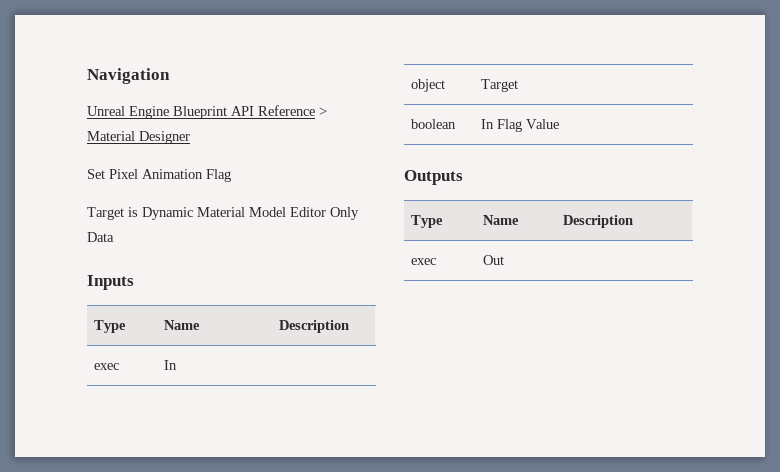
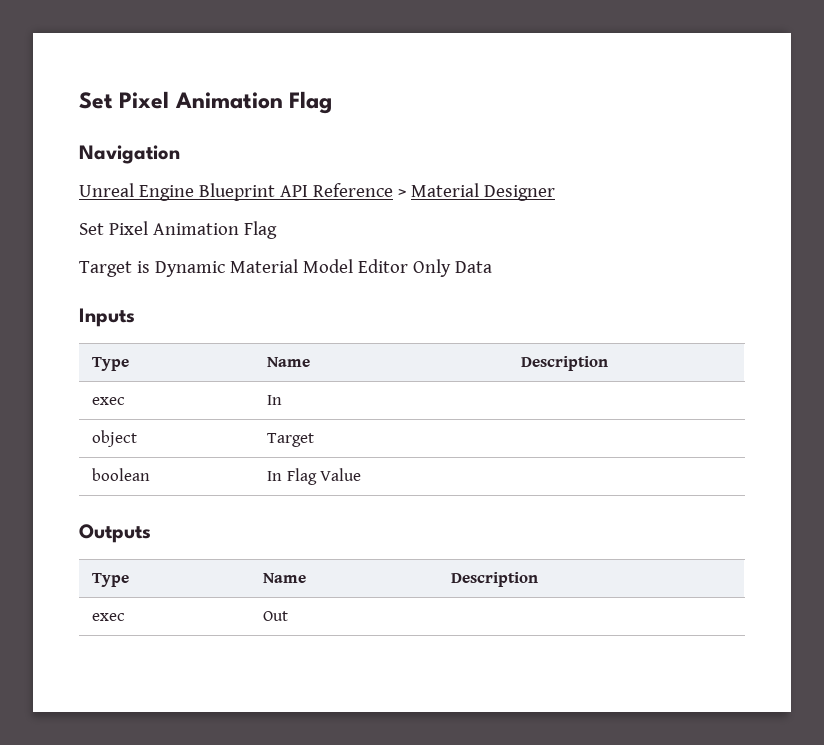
(87, 76) none -> [79,91,333,114] Set Pixel Animation Flag //

